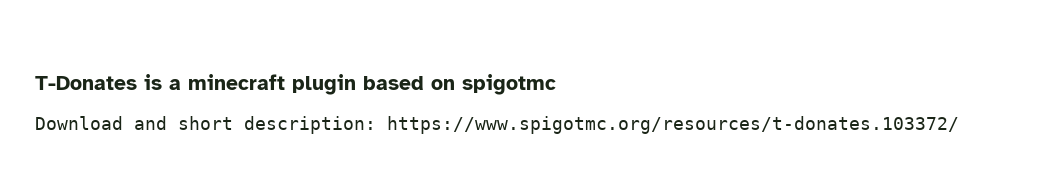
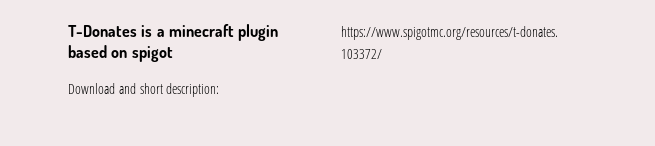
[462,74,556,95] spigotmc -> [131,46,173,62] spigot

